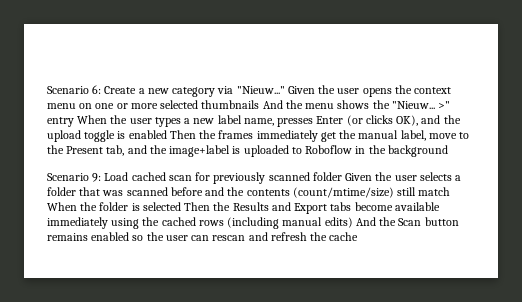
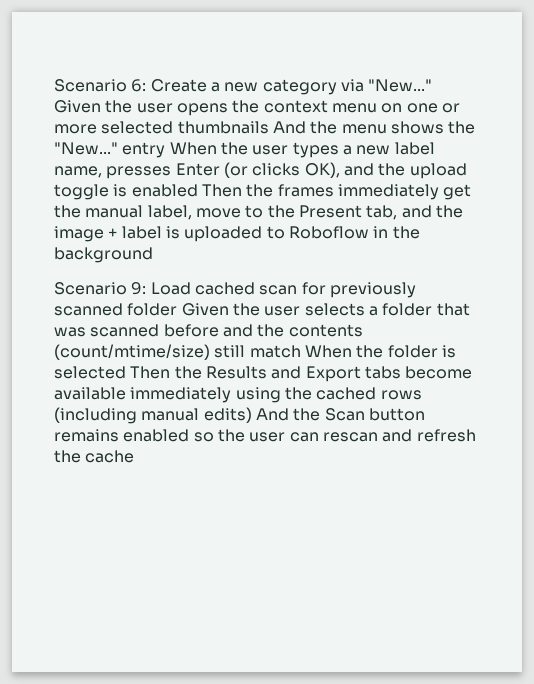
[236,86,285,94] "Nieuw..." -> [368,79,433,92] "New..."
[391,101,451,109] "Nieuw... >" -> [54,142,118,155] "New..."
[169,145,231,157] image+label -> [54,226,162,242] image + label

